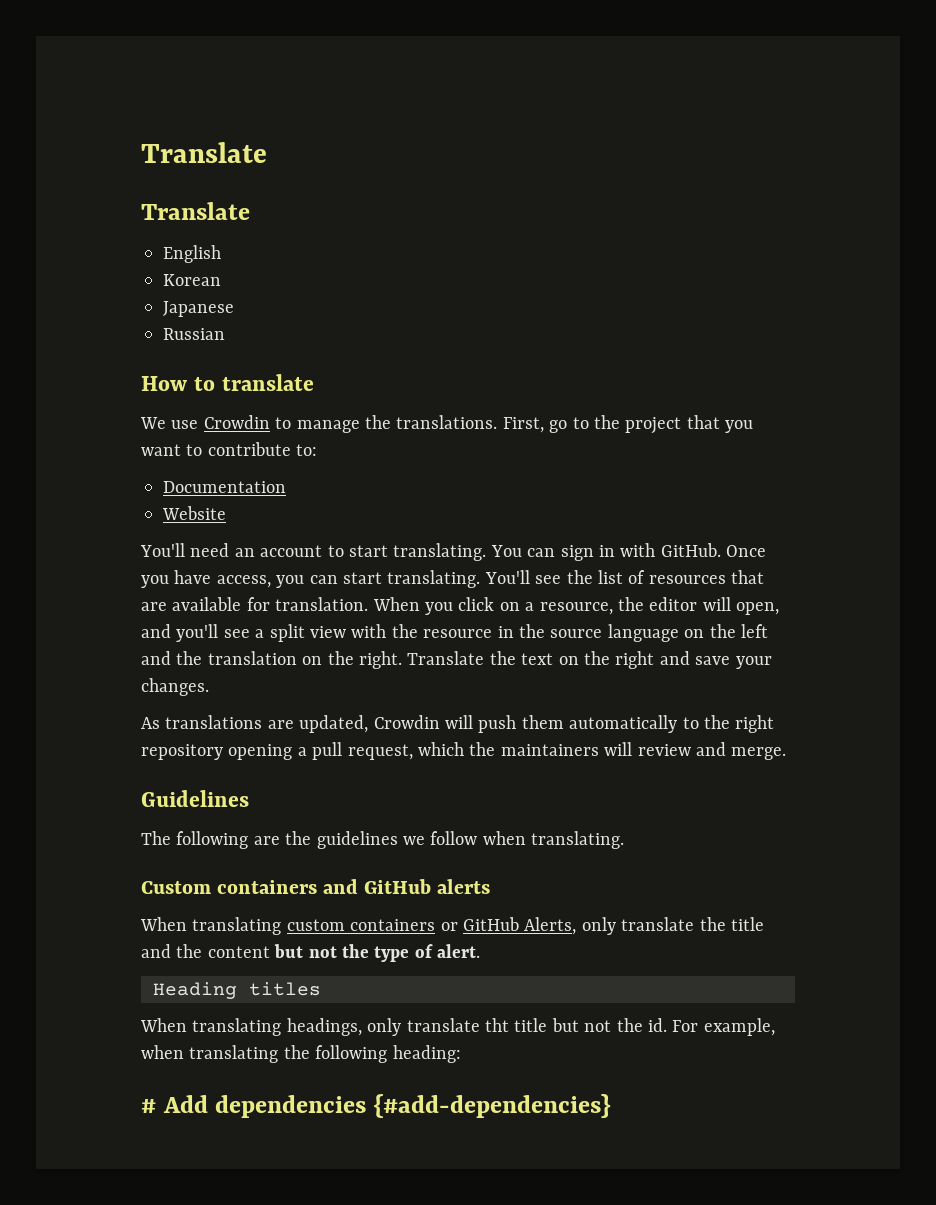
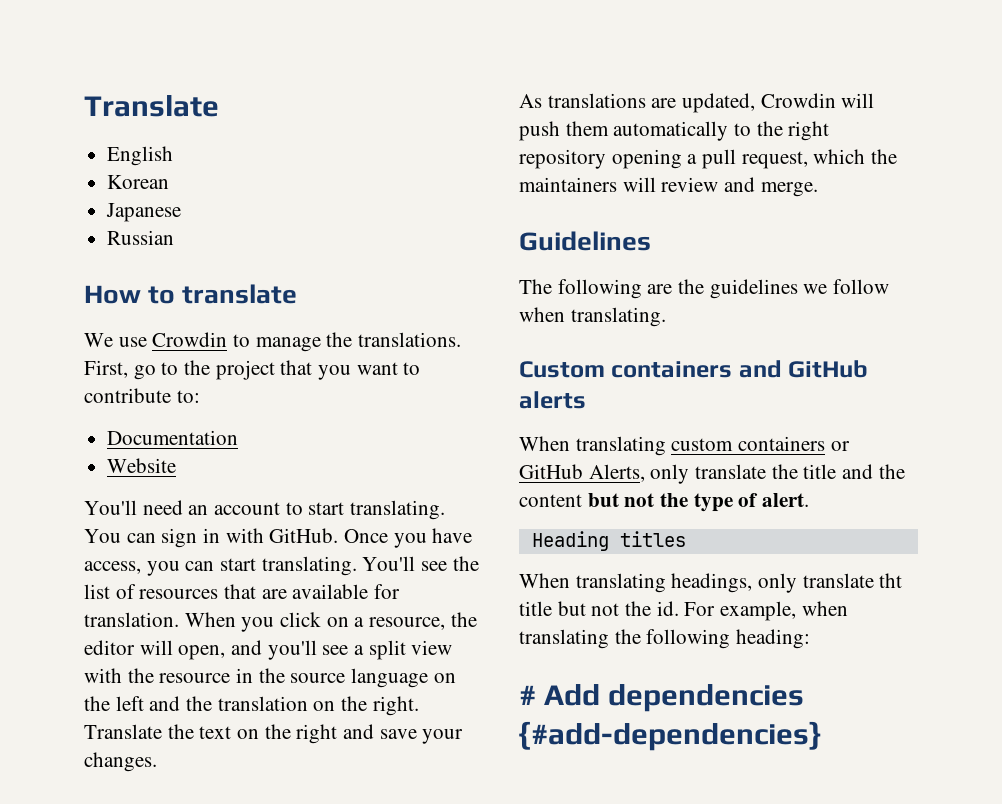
[141,142,267,163] [141,202,250,220] Translate // Translate -> [84,95,219,117] Translate

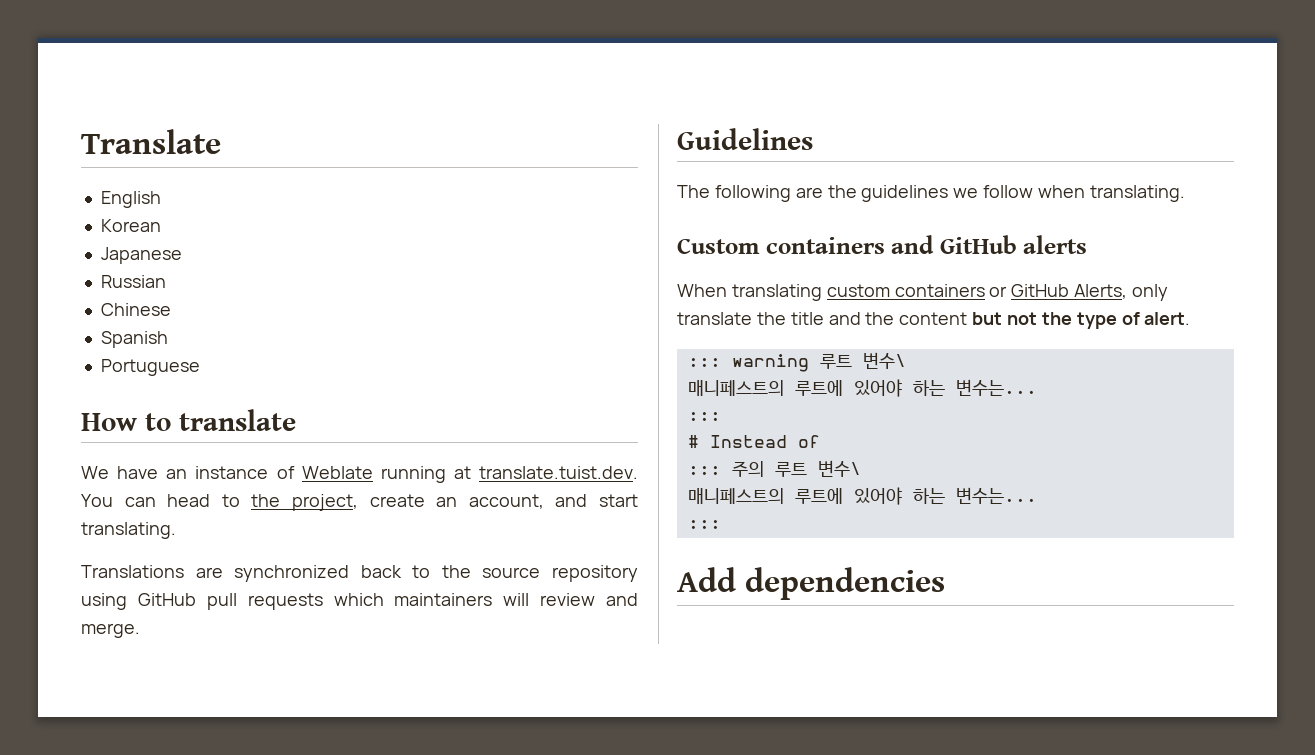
(175, 237) none -> [100,303,171,316] [100,331,168,348] [100,359,200,376] // Chinese // Spanish // Portuguese
[118,332,462,352] [84,360,421,380] [84,388,200,403] [107,430,239,445] [107,458,177,473] [84,500,446,520] [84,528,473,548] [84,556,479,576] [84,584,401,599] [84,612,477,632] [84,640,453,660] [84,668,456,688] [84,696,419,716] [84,724,464,744] [84,752,157,772] [519,93,875,113] [519,121,830,141] [519,149,898,169] use Crowdin to manage the translations. First, go to the project that you want to contribute to: // Documentation // Website // You'll need an account to start translating. You can sign in with GitHub. Once you have access, you can start translating. You'll see the list of resources that are available for translation. When you click on a resource, the editor will open, and you'll see a split view with the resource in the source language on the left and the translation on the right. Translate the text on the right and save your changes. // As translations are updated, Crowdin will push them automatically to the right repository opening a pull request, which the -> [117,466,638,483] [81,494,639,511] [81,522,176,539] [81,565,638,582] [81,593,384,610] have an instance of Weblate running at translate.tuist.dev. You can head to the project, create an account, and start translating. // Translations are synchronized back to the source repository using GitHub pull requests which
[531,531,686,551] [519,573,903,593] [519,601,848,621] [519,629,811,649] [519,685,536,705] Heading titles // When translating headings, only translate tht title but not the id. For example, when translating the following heading: // # -> [687,352,906,372] [687,379,1037,397] [687,412,721,421] [687,435,820,448] [687,460,861,477] [687,487,1037,505] [687,520,721,529] ::: warning 루트 변수\ // 매니페스트의 루트에 있어야 하는 변수는... // ::: // # Instead of // ::: 주의 루트 변수\ // 매니페스트의 루트에 있어야 하는 변수는... // ::: //
[519,721,821,751] {#add-dependencies} -> (945, 583) none

